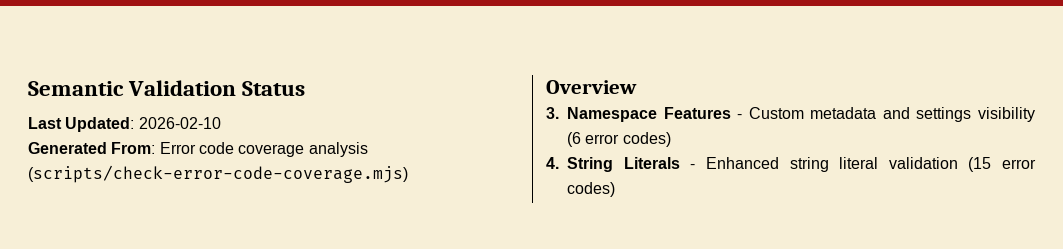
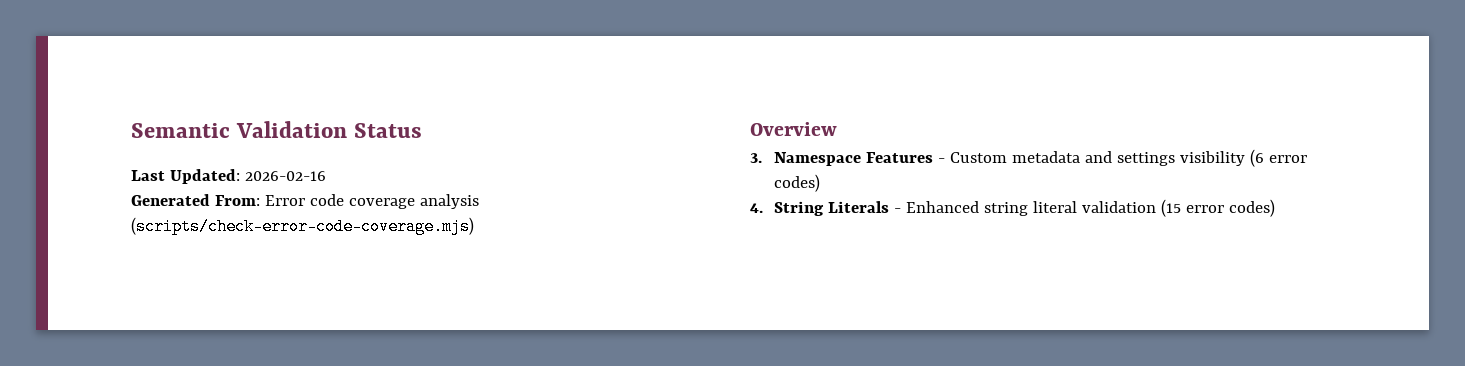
[138,117,221,129] 2026-02-10 -> [244,171,326,181] 2026-02-16

